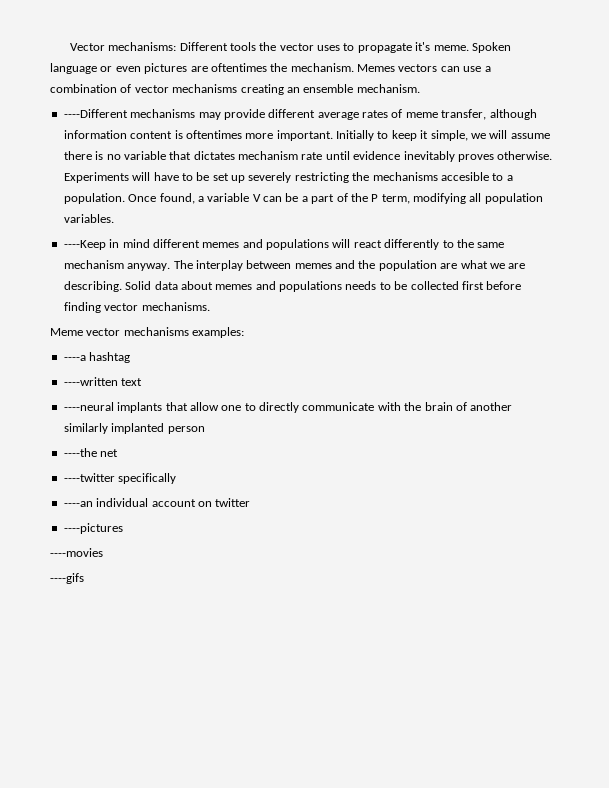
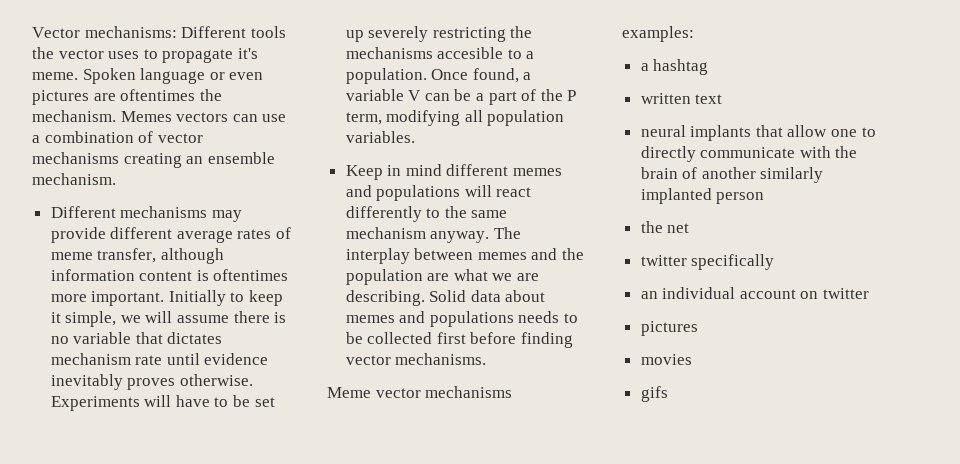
[63,109,128,118] ----Different -> [50,206,116,218] Different
[63,240,106,250] ----Keep -> [345,165,383,180] Keep
[63,355,86,361] ----a -> [640,63,649,71] a
[63,377,118,386] ----written -> [640,93,691,104] written
[63,402,114,411] ----neural -> [640,125,686,137] neural
[63,448,97,457] ----the -> [640,221,663,233] the
[63,473,115,482] ----twitter -> [640,255,687,266] twitter
[63,501,93,507] ----an -> [640,291,658,299] an
[63,523,123,534] [50,548,103,557] [50,573,84,584] ----pictures // ----movies // ----gifs -> [640,321,698,336] [640,354,692,365] [640,386,668,402] pictures // movies // gifs

